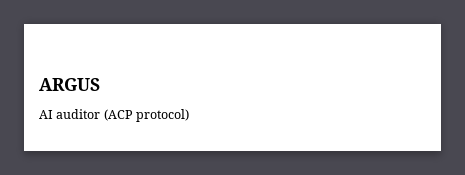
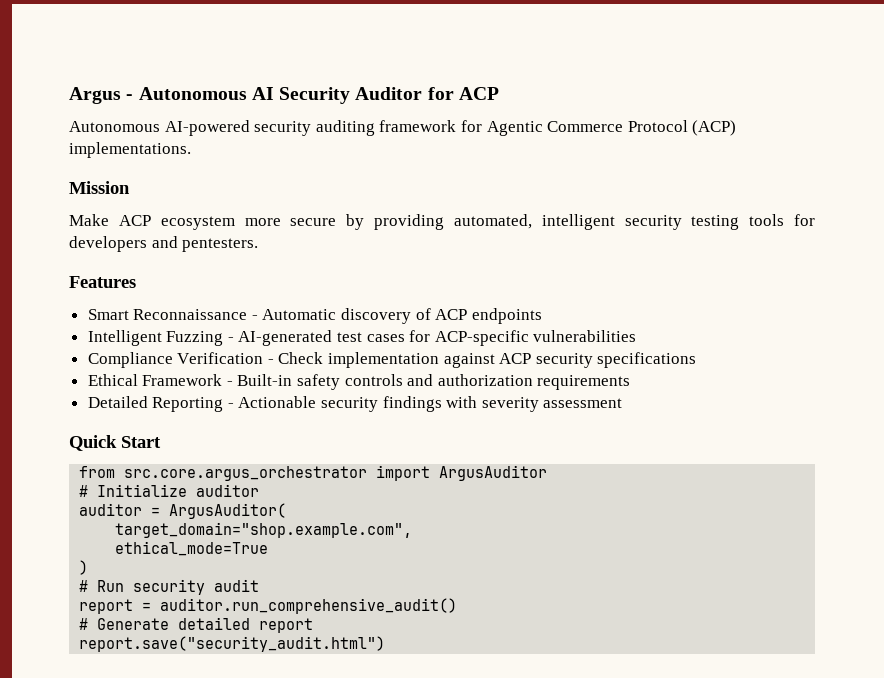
[39,78,100,91] [39,109,190,122] ARGUS // AI auditor (ACP protocol) -> [69,87,499,104] [69,120,737,136] [69,142,191,158] [69,181,130,194] [69,214,815,230] [69,236,259,252] [69,276,136,288] [87,308,542,324] [87,330,637,346] [87,352,697,368] [87,374,631,390] [87,396,623,412] [69,435,161,451] [79,465,548,481] [79,484,260,497] [79,503,287,519] [115,522,413,538] [115,541,269,556] [79,560,89,575] [79,579,260,595] [79,598,458,614] [79,617,314,633] [79,636,386,652] Argus - Autonomous AI Security Auditor for ACP // Autonomous AI-powered security auditing framework for Agentic Commerce Protocol (ACP) implementations. // Mission // Make ACP ecosystem more secure by providing automated, intelligent security testing tools for developers and pentesters. // Features // Smart Reconnaissance - Automatic discovery of ACP endpoints // Intelligent Fuzzing - AI-generated test cases for ACP-specific vulnerabilities // Compliance Verification - Check implementation against ACP security specifications // Ethical Framework - Built-in safety controls and authorization requirements // Detailed Reporting - Actionable security findings with severity assessment // Quick Start // from src.core.argus_orchestrator import ArgusAuditor // # Initialize auditor // auditor = ArgusAuditor( // target_domain="shop.example.com", // ethical_mode=True // ) // # Run security audit // report = auditor.run_comprehensive_audit() // # Generate detailed report // report.save("security_audit.html")

